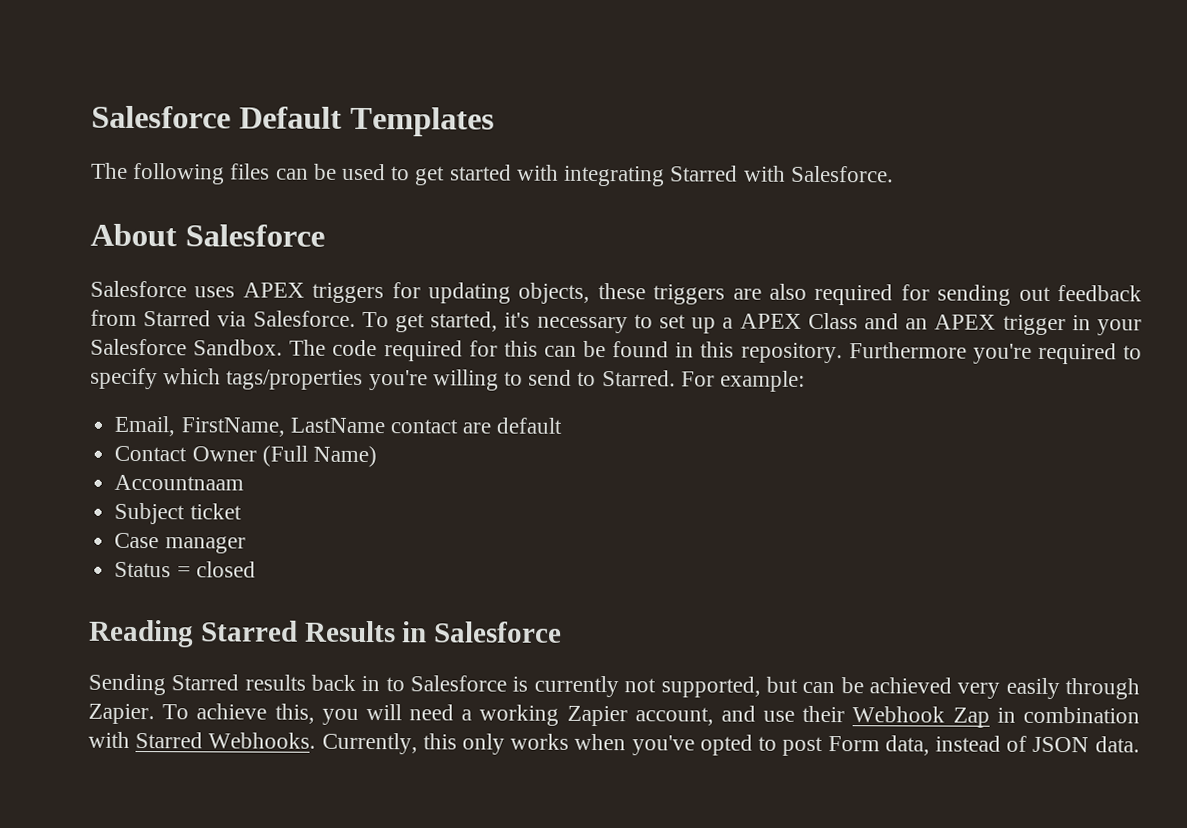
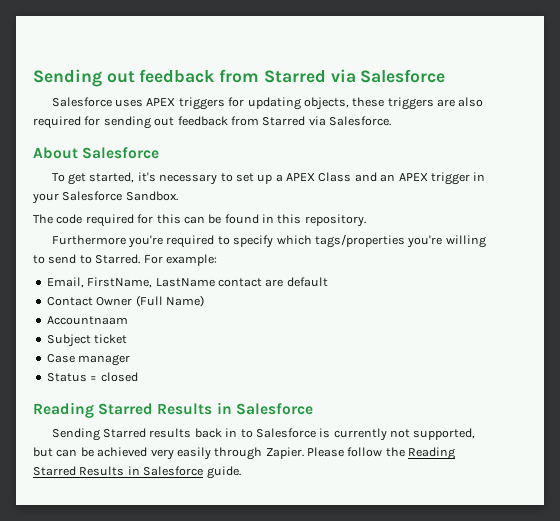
[91,105,495,137] [91,162,894,187] [90,223,177,247] Salesforce Default Templates // The following files can be used to get started with integrating Starred with Salesforce. // About -> [33,69,356,87] Sending out feedback from Starred via
(356, 318) none -> [33,147,160,159] // About Salesforce //
(284, 347) none -> (178, 196) //
(843, 353) none -> (366, 220) //
[162,703,1140,728] [88,731,1140,757] To achieve this, you will need a working Zapier account, and use their Webhook Zap in combination with Starred Webhooks. Currently, this only works when you've opted to post Form data, instead of JSON data. -> [307,447,456,460] [33,466,241,479] Please follow the Reading Starred Results in Salesforce guide.

